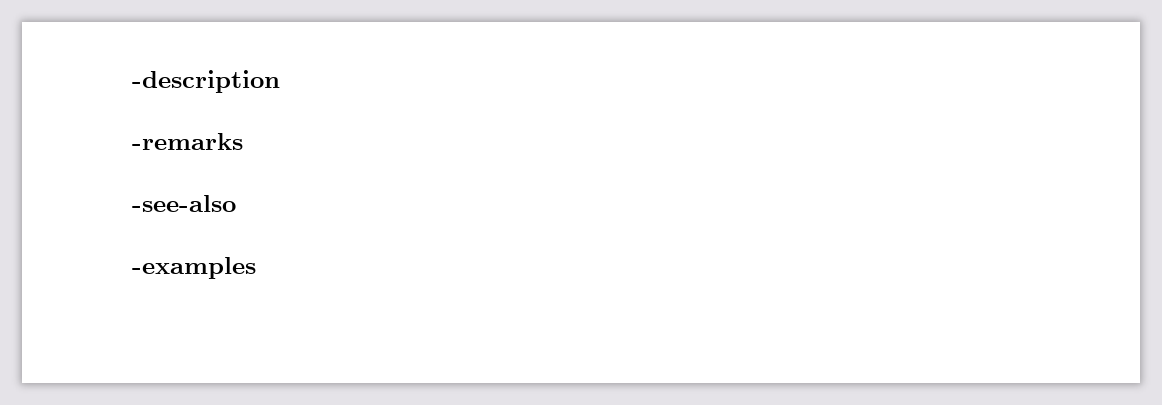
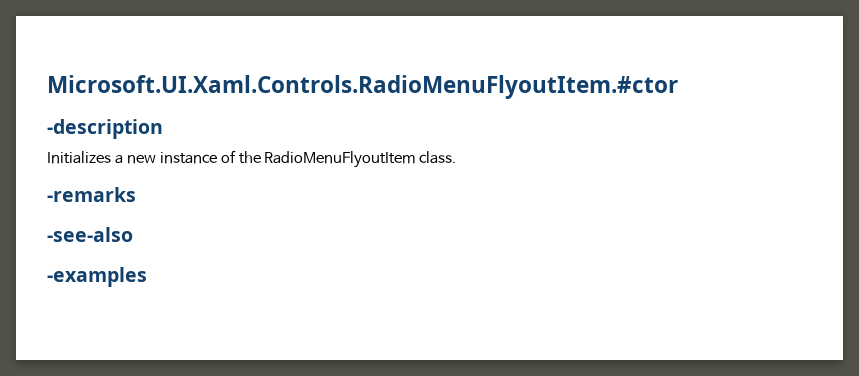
(132, 81) none -> [47,75,678,99] Microsoft.UI.Xaml.Controls.RadioMenuFlyoutItem.#ctor //
(280, 81) none -> [47,150,457,168] // Initializes a new instance of the RadioMenuFlyoutItem class.

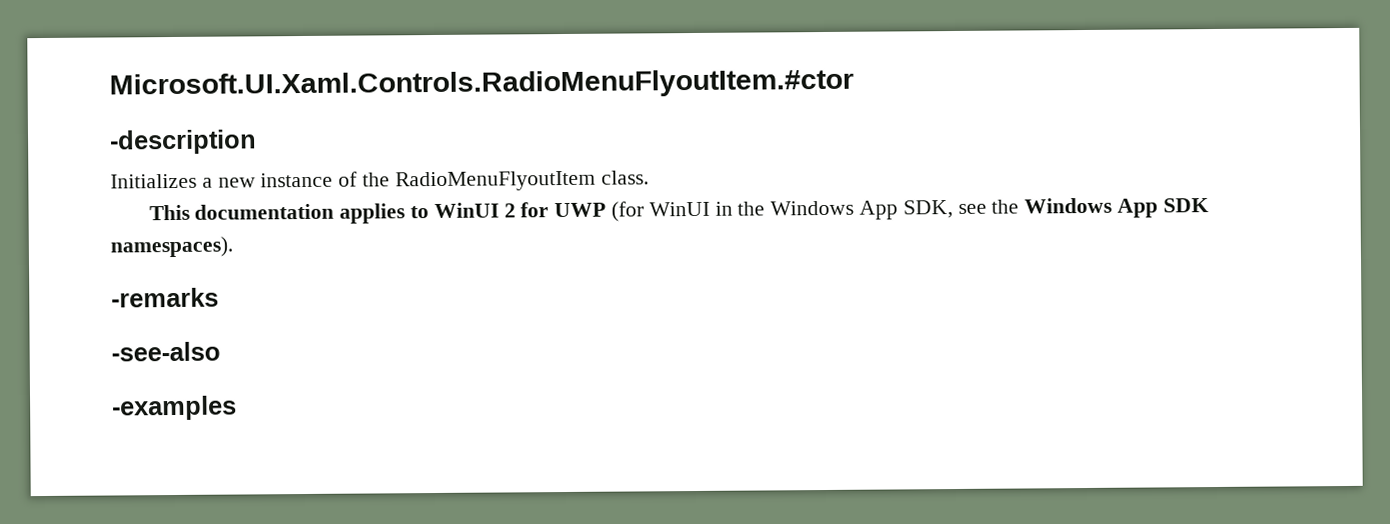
(457, 157) none -> [148,197,1209,224] [110,236,233,258] // This documentation applies to WinUI 2 for UWP (for WinUI in the Windows App SDK, see the Windows App SDK namespaces).

